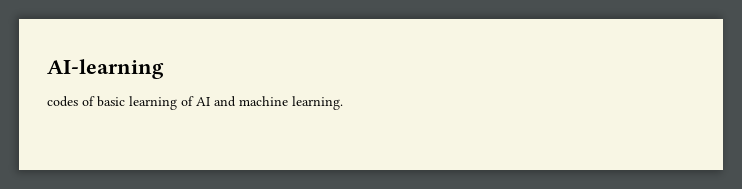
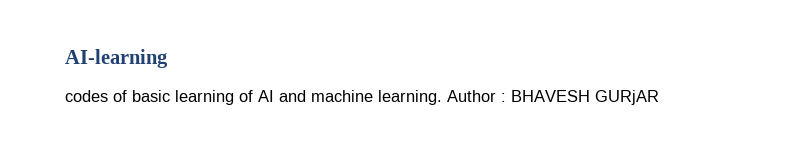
(343, 103) none -> [447,90,659,105] Author : BHAVESH GURjAR

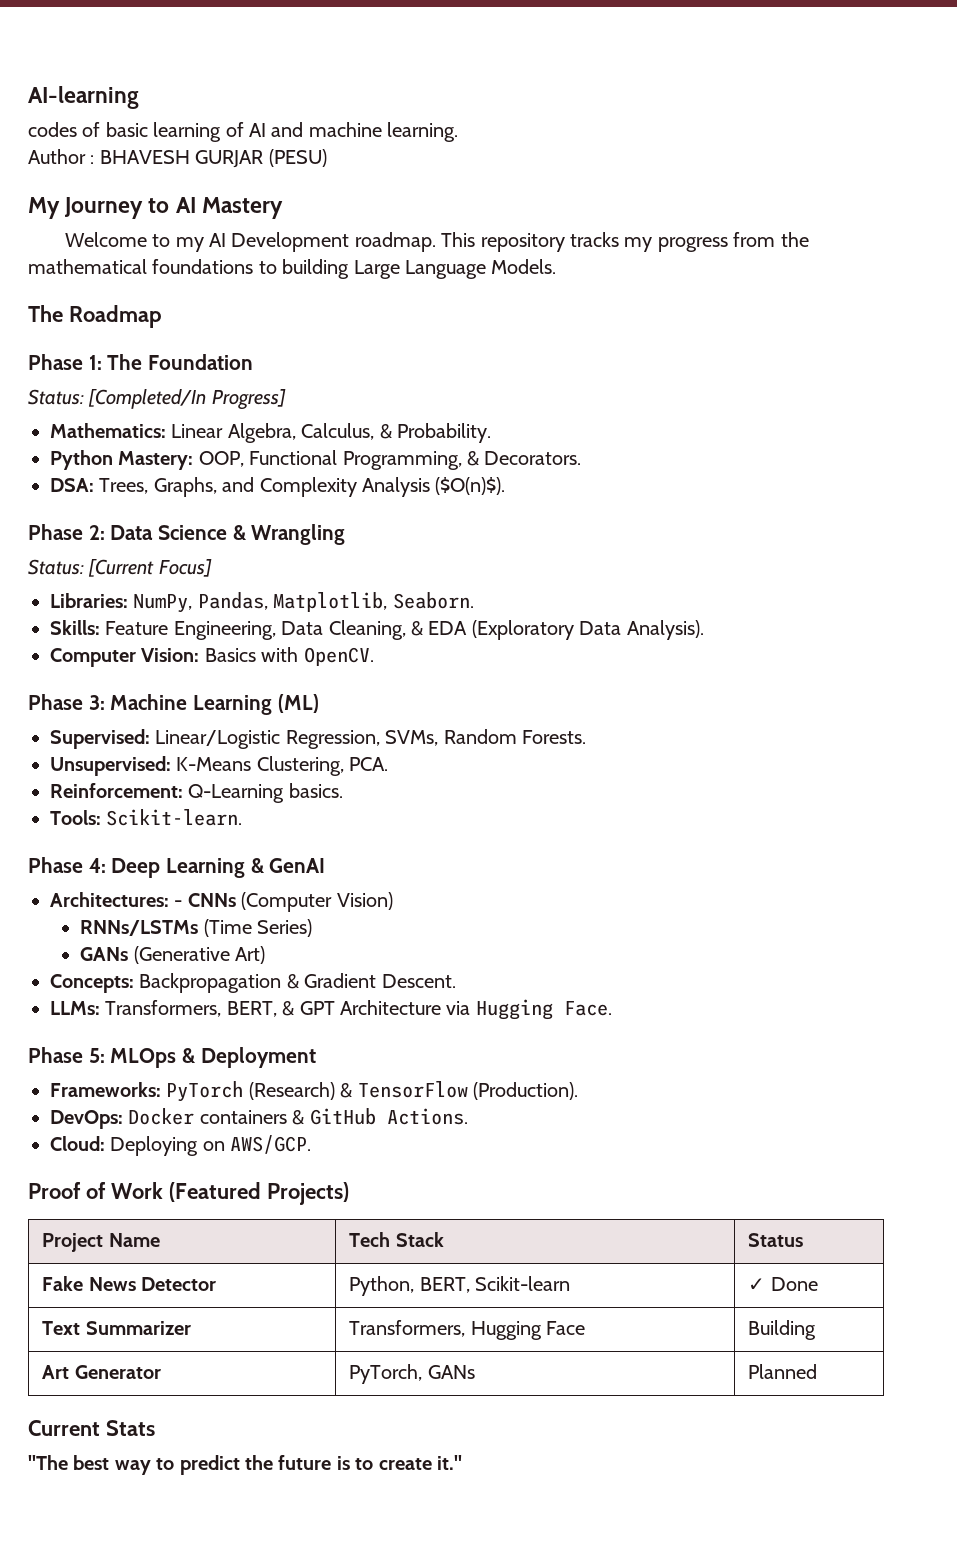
(442, 97) none -> (459, 132) //
[595,90,659,105] GURjAR -> [195,149,327,168] [28,197,283,219] [64,232,809,252] [28,259,557,279] [28,305,162,328] [28,354,254,370] [28,389,286,410] [50,423,491,443] [50,450,582,470] [50,477,506,497] [28,524,346,545] [28,559,212,577] [50,592,474,613] [50,620,704,640] [50,647,374,667] [28,694,319,715] [50,729,586,749] [50,756,389,776] [50,783,343,803] [50,809,243,826] [28,857,326,878] [50,892,393,912] [80,919,313,937] [80,946,266,964] [50,973,456,993] [50,999,612,1020] [28,1047,316,1068] [50,1081,578,1102] [50,1108,468,1129] [50,1135,312,1156] [28,1182,349,1205] [42,1233,160,1252] [349,1232,444,1247] [748,1233,804,1247] [42,1276,217,1291] [349,1276,571,1296] [748,1277,818,1291] [42,1321,191,1335] [349,1320,586,1340] [748,1320,817,1340] [42,1365,161,1379] [349,1364,475,1384] [748,1364,818,1379] [28,1420,155,1436] [28,1455,462,1475] GURJAR (PESU) // My Journey to AI Mastery // Welcome to my AI Development roadmap. This repository tracks my progress from the mathematical foundations to building Large Language Models. // The Roadmap // Phase 1: The Foundation // Status: [Completed/In Progress] // Mathematics: Linear Algebra, Calculus, & Probability. // Python Mastery: OOP, Functional Programming, & Decorators. // DSA: Trees, Graphs, and Complexity Analysis ($O(n)$). // Phase 2: Data Science & Wrangling // Status: [Current Focus] // Libraries: NumPy, Pandas, Matplotlib, Seaborn. // Skills: Feature Engineering, Data Cleaning, & EDA (Exploratory Data Analysis). // Computer Vision: Basics with OpenCV. // Phase 3: Machine Learning (ML) // Supervised: Linear/Logistic Regression, SVMs, Random Forests. // Unsupervised: K-Means Clustering, PCA. // Reinforcement: Q-Learning basics. // Tools: Scikit-learn. // Phase 4: Deep Learning & GenAI // Architectures: - CNNs (Computer Vision) // RNNs/LSTMs (Time Series) // GANs (Generative Art) // Concepts: Backpropagation & Gradient Descent. // LLMs: Transformers, BERT, & GPT Architecture via Hugging Face. // Phase 5: MLOps & Deployment // Frameworks: PyTorch (Research) & TensorFlow (Production). // DevOps: Docker containers & GitHub Actions. // Cloud: Deploying on AWS/GCP. // Proof of Work (Featured Projects) // Project Name | Tech Stack | Status // Fake News Detector | Python, BERT, Scikit-learn | ✓ Done // Text Summarizer | Transformers, Hugging Face | Building // Art Generator | PyTorch, GANs | Planned // Current Stats // "The best way to predict the future is to create it."

